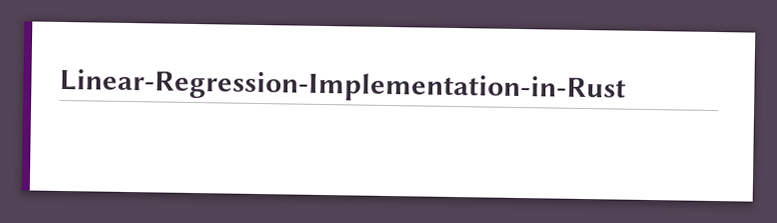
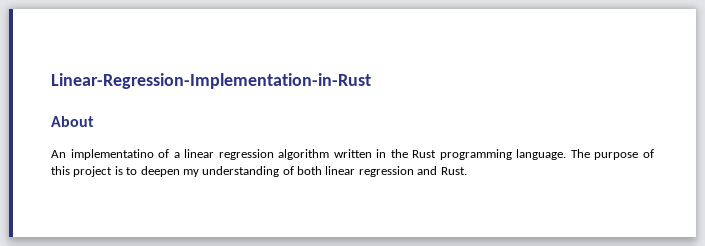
(626, 86) none -> [51,116,94,127] [51,149,654,160] [51,166,467,177] // About // An implementatino of a linear regression algorithm written in the Rust programming language. The purpose of this project is to deepen my understanding of both linear regression and Rust.

